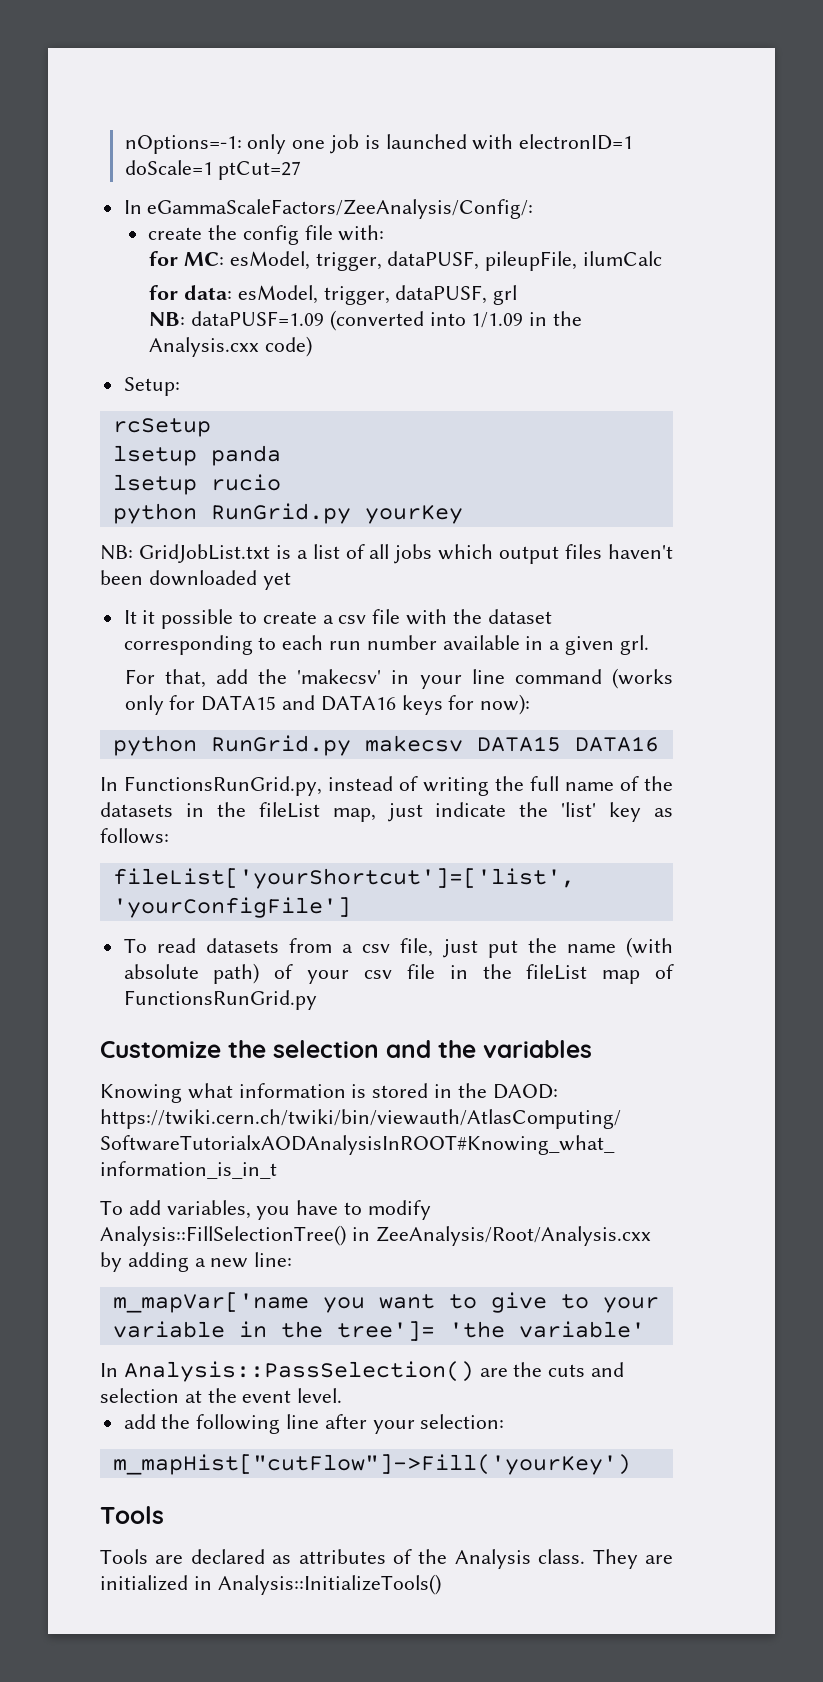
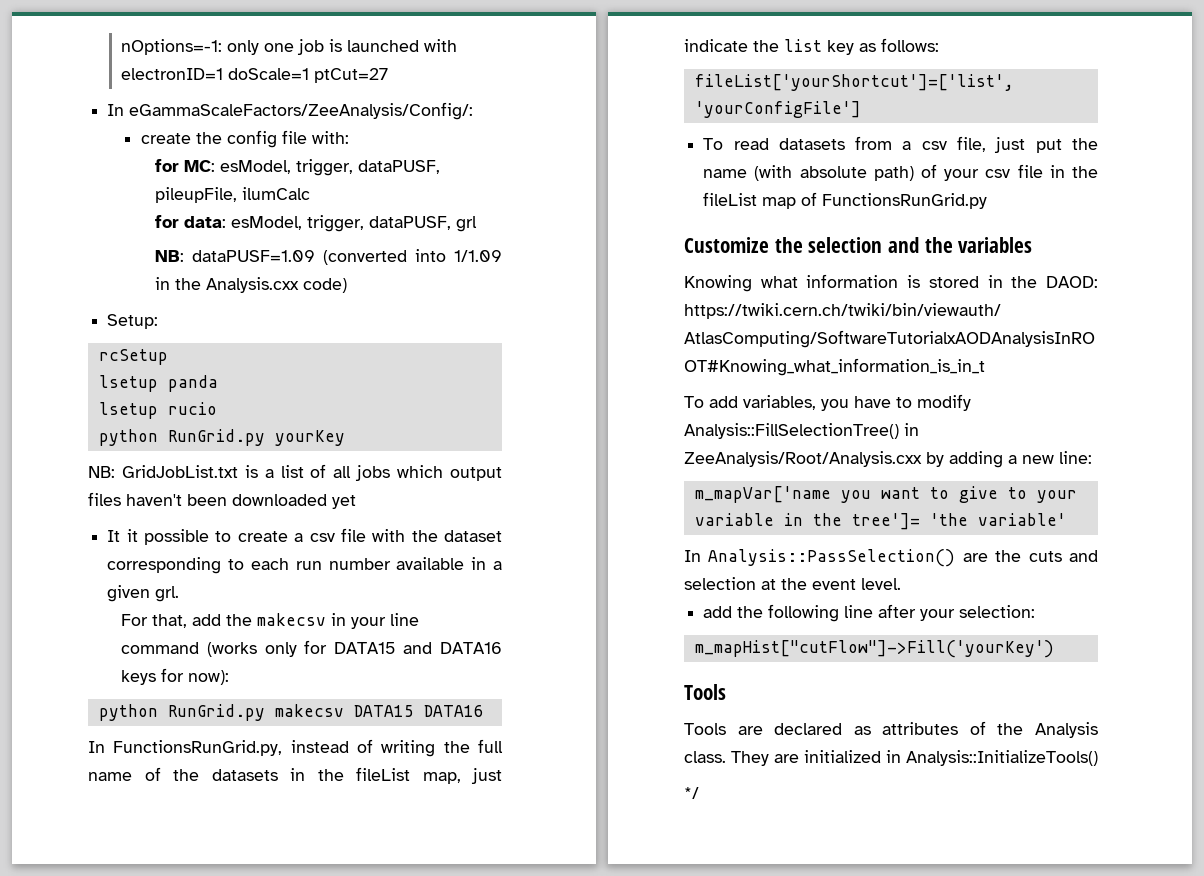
[297,669,382,684] 'makecsv' -> [257,613,327,626] makecsv
[561,802,597,817] 'list' -> [784,39,822,52] list
(441, 1584) none -> [684,787,699,799] // */

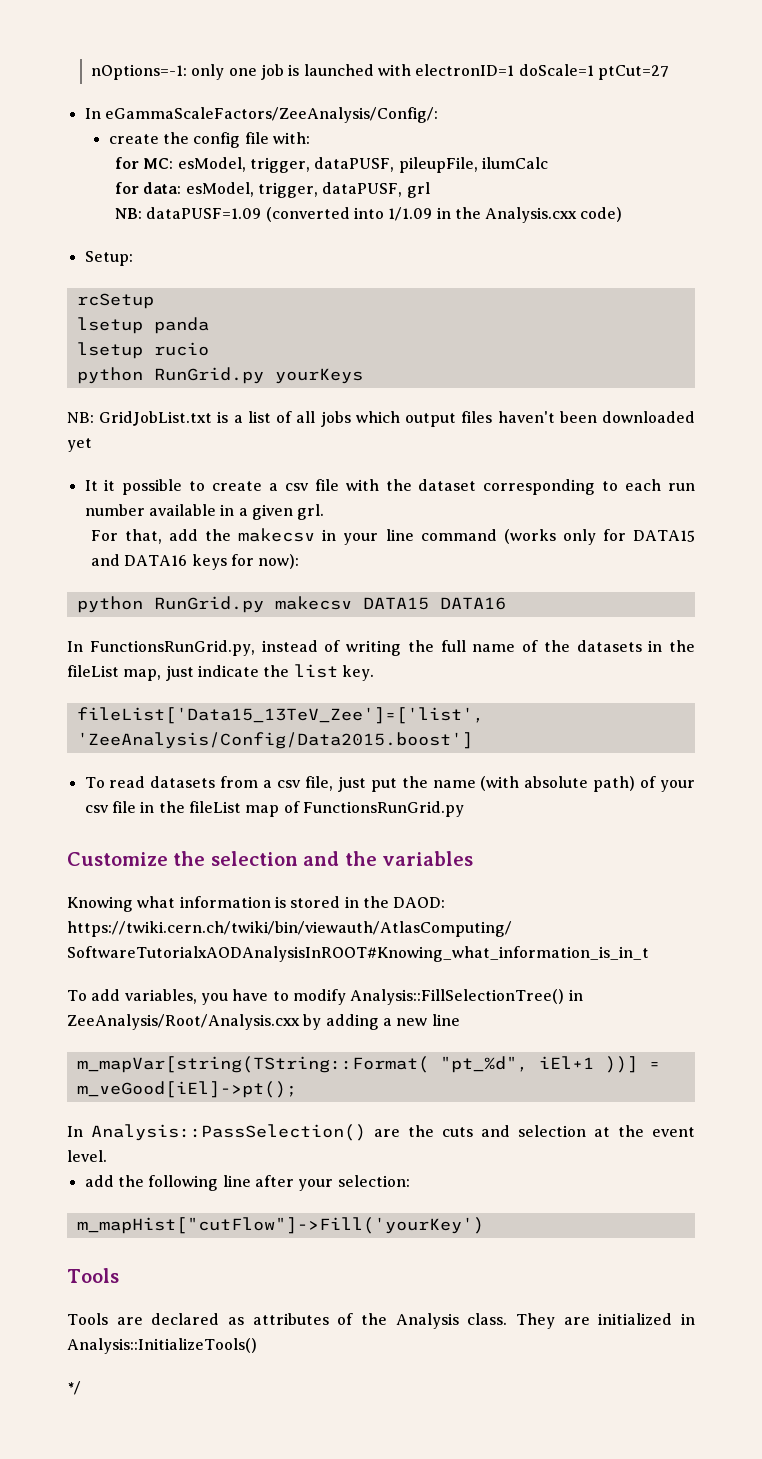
[274,430,345,446] yourKey -> [274,368,363,384] yourKeys
[827,38,939,55] [694,74,1014,91] [694,101,861,118] key as follows: // fileList['yourShortcut']=['list', 'yourConfigFile'] -> [341,665,374,681] [76,707,484,724] [76,732,473,749] key. // fileList['Data15_13TeV_Zee']=['list', 'ZeeAnalysis/Config/Data2015.boost']
[1059,451,1092,464] [694,486,1077,503] [694,513,1066,530] line: // m_mapVar['name you want to give to your variable in the tree']= 'the variable' -> [431,1014,460,1026] [76,1056,660,1073] [76,1081,297,1098] line // m_mapVar[string(TString::Format( "pt_%d", iEl+1 ))] = m_veGood[iEl]->pt();

